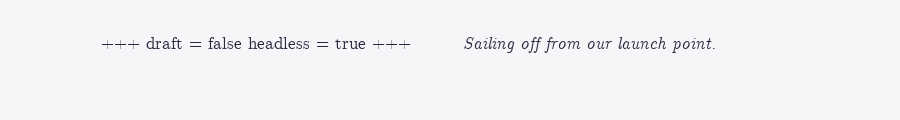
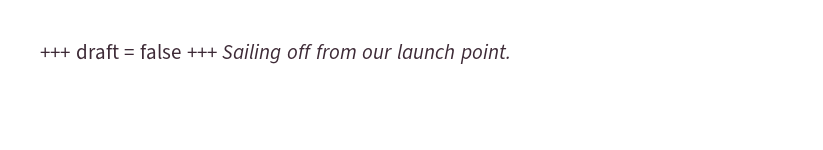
[248,37,367,49] headless = true -> (182, 52) none

